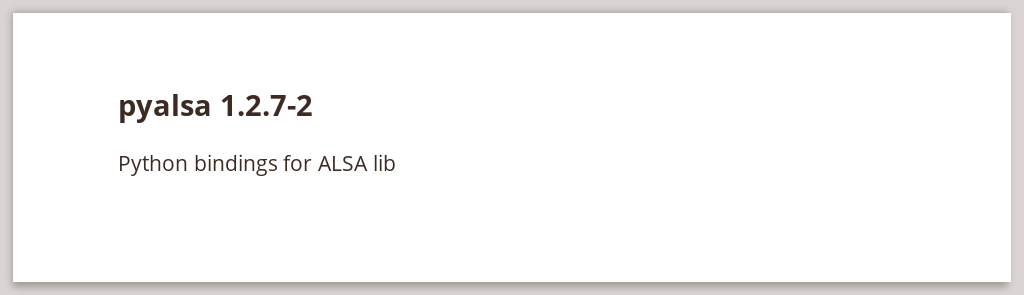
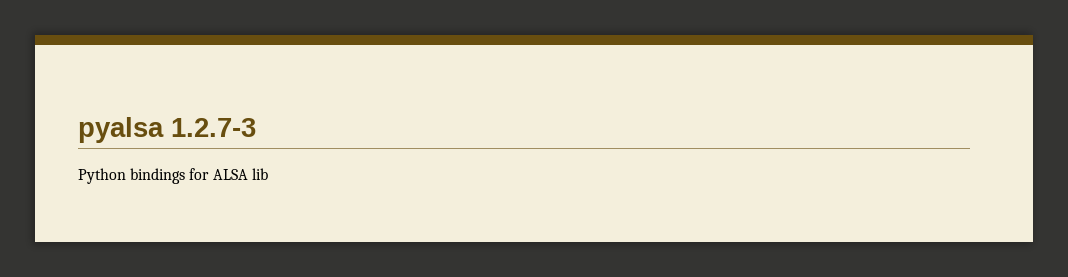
[219,95,313,116] 1.2.7-2 -> [171,118,256,137] 1.2.7-3

